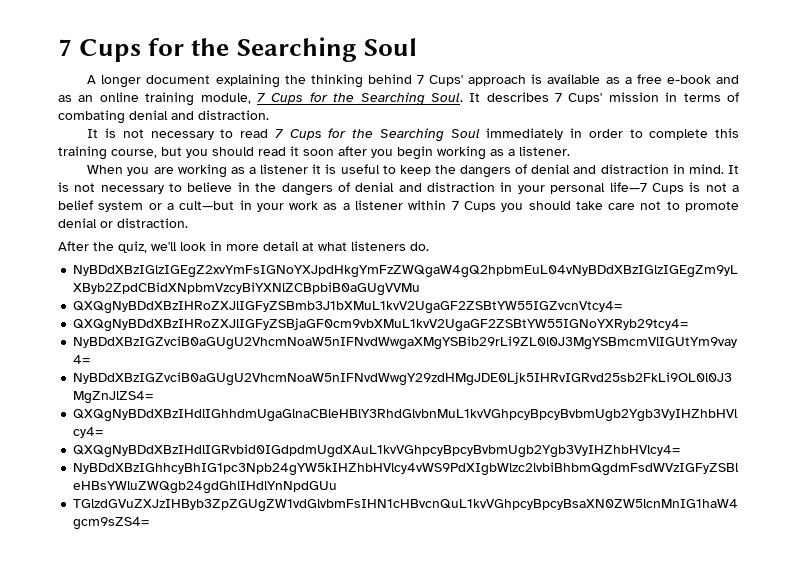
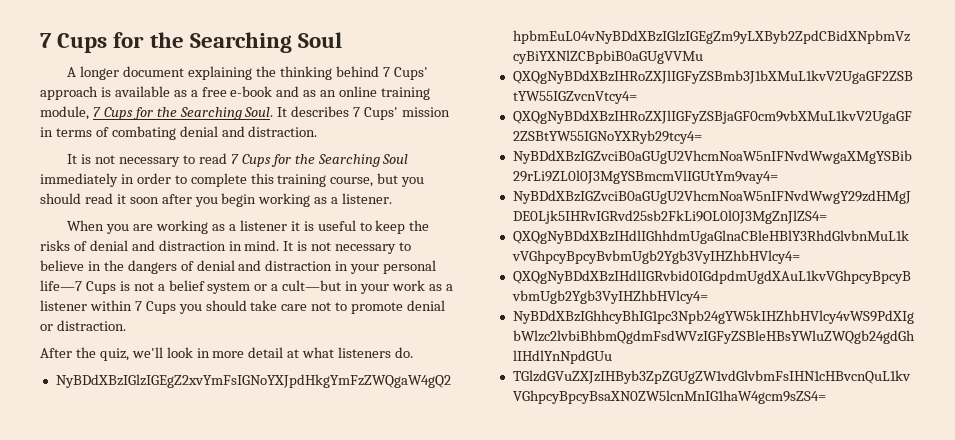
[460,165,512,178] dangers -> [40,240,70,251] risks

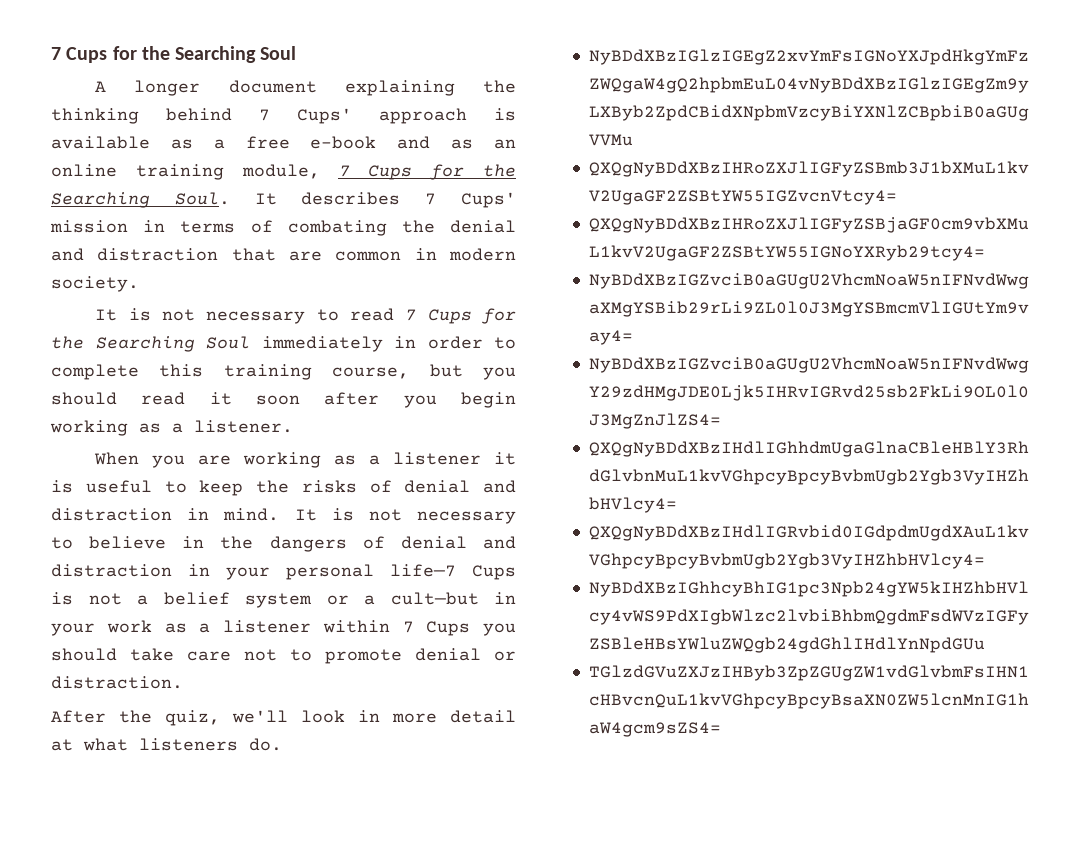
[179,126,318,137] denial and distraction. -> [401,220,516,233] [51,248,516,261] [51,276,139,292] the denial and distraction that are common in modern society.

